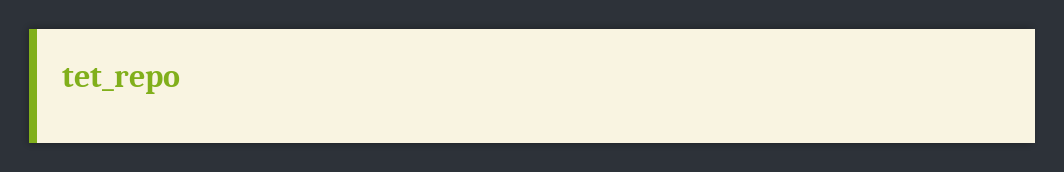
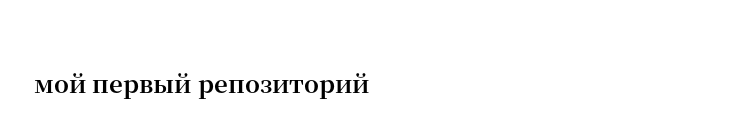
[62,68,180,94] tet_repo -> [34,73,369,99] мой первый репозиторий

